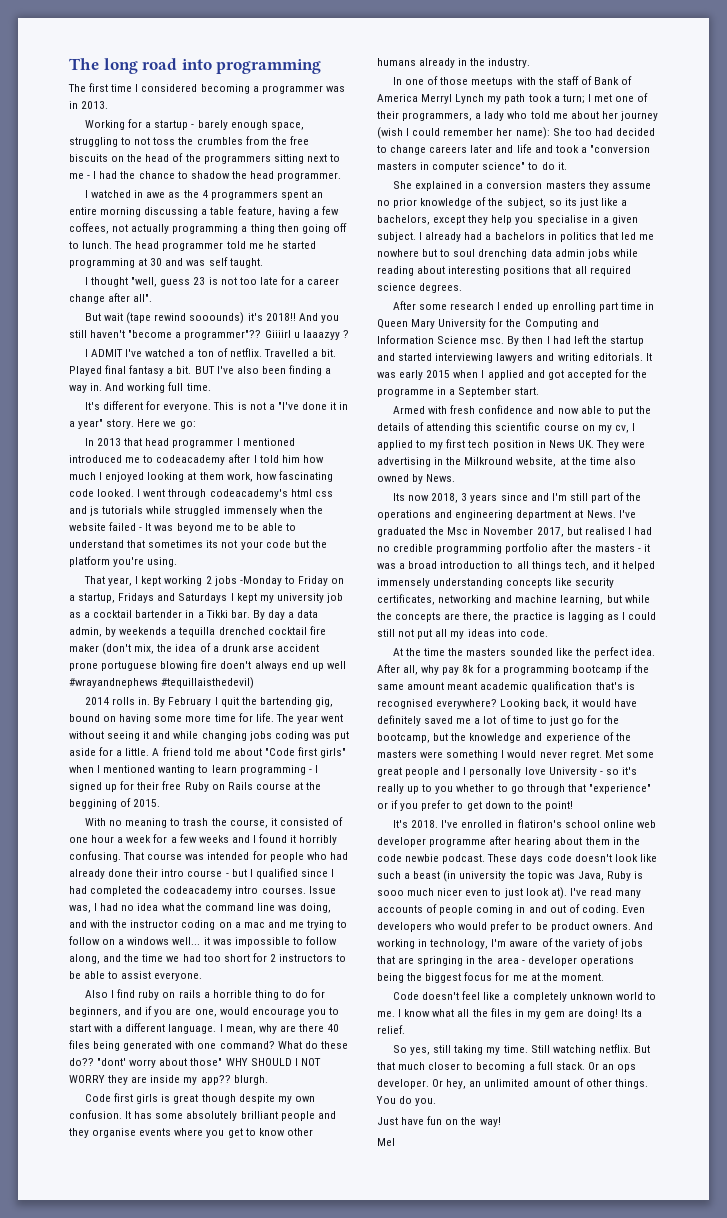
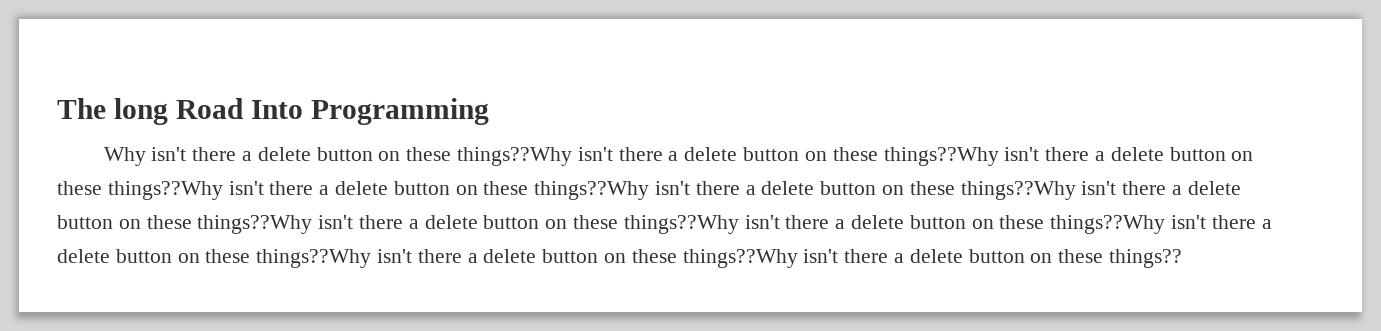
[142,58,322,74] [68,83,345,94] [69,101,109,109] [84,119,304,130] [69,136,309,147] [69,153,340,164] [69,171,342,181] [84,190,323,200] [69,206,339,217] [69,223,347,234] [69,241,316,251] [69,257,263,268] [84,276,340,287] [69,293,153,304] [84,312,339,324] [69,330,349,340] [84,348,337,357] [69,365,332,376] [69,382,211,393] [84,401,349,412] [69,419,196,429] [84,438,295,448] [69,454,324,465] [69,471,333,482] [69,489,333,499] [69,506,323,516] [69,522,297,533] [69,540,327,550] [69,556,178,567] [83,576,345,586] [69,593,343,603] [69,610,319,620] [69,626,326,637] [69,643,319,655] [69,660,346,671] [69,677,255,689] [84,697,333,707] [69,713,344,724] [69,731,349,741] [69,747,347,758] [69,765,318,775] [69,781,322,792] [69,798,161,809] [84,817,343,828] [69,834,338,845] [69,851,348,862] [69,868,335,879] [69,886,336,896] [69,903,332,913] [69,920,348,930] [69,936,337,947] [69,953,347,964] [69,971,203,981] [84,989,326,1000] [69,1006,339,1017] [69,1023,340,1034] [69,1040,348,1051] [69,1058,321,1068] [69,1075,268,1085] [84,1093,315,1104] [69,1110,336,1121] [69,1128,313,1138] [377,58,531,68] [392,76,633,87] [377,93,649,104] [377,111,658,121] [377,127,655,139] [377,144,650,155] [377,162,567,172] [392,181,651,191] [377,197,628,208] [377,215,638,225] [377,232,655,242] [377,249,638,259] [377,266,631,276] [377,283,463,293] [392,301,654,312] [377,318,599,329] [377,335,644,346] [377,353,652,363] [377,369,648,380] [377,387,540,397] [392,405,651,416] [377,422,635,433] [377,439,646,450] [377,457,636,467] [377,474,456,484] [392,492,642,503] [377,510,636,520] [377,527,652,537] [377,543,650,554] [377,561,656,571] [377,578,615,588] [377,594,650,605] [377,612,657,622] [377,629,548,639] [392,647,655,658] [377,664,650,675] [377,681,635,692] [377,699,637,709] [377,715,620,726] [377,732,631,743] [377,750,654,760] [377,767,637,777] [377,784,651,794] [377,800,573,811] [392,819,656,828] [377,836,640,847] [377,854,657,864] [377,870,644,882] [377,887,642,899] [377,904,645,915] [377,921,653,932] [377,938,643,949] [377,956,634,966] [377,972,604,983] [392,991,656,1002] [377,1008,643,1019] [377,1025,405,1034] [392,1044,650,1055] [377,1061,637,1072] [377,1078,648,1089] [376,1096,437,1106] [377,1116,501,1127] [377,1138,395,1146] road into programming // The first time I considered becoming a programmer was in 2013. // Working for a startup - barely enough space, struggling to not toss the crumbles from the free biscuits on the head of the programmers sitting next to me - I had the chance to shadow the head programmer. // I watched in awe as the 4 programmers spent an entire morning discussing a table feature, having a few coffees, not actually programming a thing then going off to lunch. The head programmer told me he started programming at 30 and was self taught. // I thought "well, guess 23 is not too late for a career change after all". // But wait (tape rewind sooounds) it's 2018!! And you still haven't "become a programmer"?? Giiiirl u laaazyy ? // I ADMIT I've watched a ton of netflix. Travelled a bit. Played final fantasy a bit. BUT I've also been finding a way in. And working full time. // It's different for everyone. This is not a "I've done it in a year" story. Here we go: // In 2013 that head programmer I mentioned introduced me to codeacademy after I told him how much I enjoyed looking at them work, how fascinating code looked. I went through codeacademy's html css and js tutorials while struggled immensely when the website failed - It was beyond me to be able to understand that sometimes its not your code but the platform you're using. // That year, I kept working 2 jobs -Monday to Friday on a startup, Fridays and Saturdays I kept my university job as a cocktail bartender in a Tikki bar. By day a data admin, by weekends a tequilla drenched cocktail fire maker (don't mix, the idea of a drunk arse accident prone portuguese blowing fire doen't always end up well #wrayandnephews #tequillaisthedevil) // 2014 rolls in. By February I quit the bartending gig, bound on having some more time for life. The year went without seeing it and while changing jobs coding was put aside for a little. A friend told me about "Code first girls" when I mentioned wanting to learn programming - I signed up for their free Ruby on Rails course at the beggining of 2015. // With no meaning to trash the course, it consisted of one hour a week for a few weeks and I found it horribly confusing. That course was intended for people who had already done their intro course - but I qualified since I had completed the codeacademy intro courses. Issue was, I had no idea what the command line was doing, and with the instructor coding on a mac and me trying to follow on a windows well... it was impossible to follow along, and the time we had too short for 2 instructors to be able to assist everyone. // Also I find ruby on rails a horrible thing to do for beginners, and if you are one, would encourage you to start with a different language. I mean, why are there 40 files being generated with one command? What do these do?? "dont' worry about those" WHY SHOULD I NOT WORRY they are inside my app?? blurgh. // Code first girls is great though despite my own confusion. It has some absolutely brilliant people and they organise events where you get to know other humans already in the industry. // In one of those meetups with the staff of Bank of America Merryl Lynch my path took a turn; I met one of their programmers, a lady who told me about her journey (wish I could remember her name): She too had decided to change careers later and life and took a "conversion masters in computer science" to do it. // She explained in a conversion masters they assume no prior knowledge of the subject, so its just like a bachelors, except they help you specialise in a given subject. I already had a bachelors in politics that led me nowhere but to soul drenching data admin jobs while reading about interesting positions that all required science degrees. // After some research I ended up enrolling part time in Queen Mary University for the Computing and Information Science msc. By then I had left the startup and started interviewing lawyers and writing editorials. It was early 2015 when I applied and got accepted for the programme in a September start. // Armed with fresh confidence and now able to put the details of attending this scientific course on my cv, I applied to my first tech position in News UK. They were advertising in the Milkround website, at the time also owned by News. // Its now 2018, 3 years since and I'm still part of the operations and engineering department at News. I've graduated the Msc in November 2017, but realised I had no credible programming portfolio after the masters - it was a broad introduction to all things tech, and it helped immensely understanding concepts like security certificates, networking and machine learning, but while the concepts are there, the practice is lagging as I could still not put all my ideas into code. // At the time the masters sounded like the perfect idea. After all, why pay 8k for a programming bootcamp if the same amount meant academic qualification that's is recognised everywhere? Looking back, it would have definitely saved me a lot of time to just go for the bootcamp, but the knowledge and experience of the masters were something I would never regret. Met some great people and I personally love University - so it's really up to you whether to go through that "experience" or if you prefer to get down to the point! // It's 2018. I've enrolled in flatiron's school online web developer programme after hearing about them in the code newbie podcast. These days code doesn't look like such a beast (in university the topic was Java, Ruby is sooo much nicer even to just look at). I've read many accounts of people coming in and out of coding. Even developers who would prefer to be product owners. And working in technology, I'm aware of the variety of jobs that are springing in the area - developer operations being the biggest focus for me at the moment. // Code doesn't feel like a completely unknown world to me. I know what all the files in my gem are doing! Its a relief. // So yes, still taking my time. Still watching netflix. But that much closer to becoming a full stack. Or an ops developer. Or hey, an unlimited amount of other things. You do you. // Just have fun on the way! // Mel -> [175,98,489,125] [103,147,1254,166] [57,181,1241,200] [57,215,1272,234] [57,249,1183,268] Road Into Programming // Why isn't there a delete button on these things??Why isn't there a delete button on these things??Why isn't there a delete button on these things??Why isn't there a delete button on these things??Why isn't there a delete button on these things??Why isn't there a delete button on these things??Why isn't there a delete button on these things??Why isn't there a delete button on these things??Why isn't there a delete button on these things??Why isn't there a delete button on these things??Why isn't there a delete button on these things??

